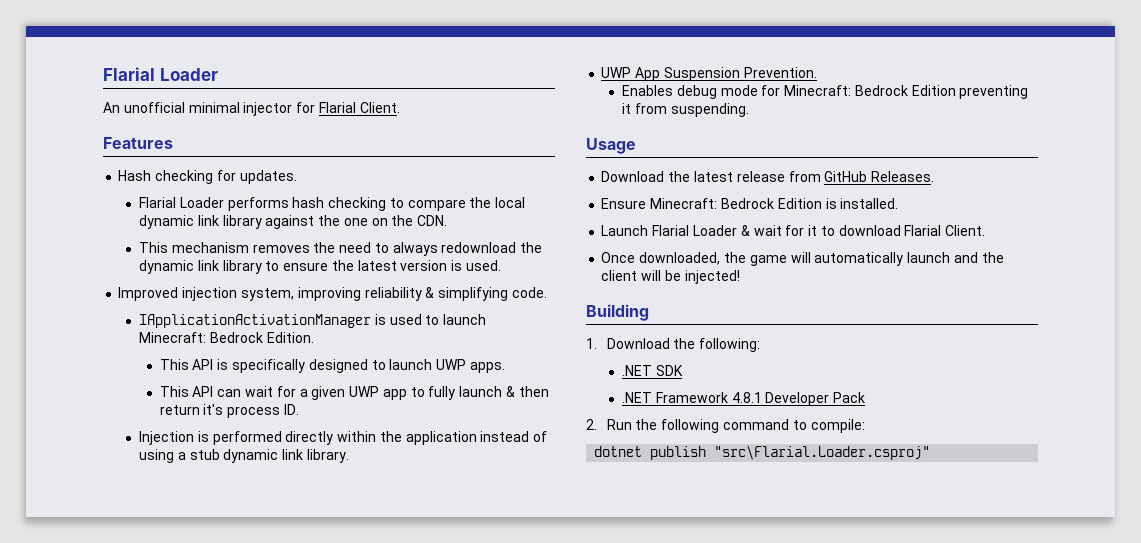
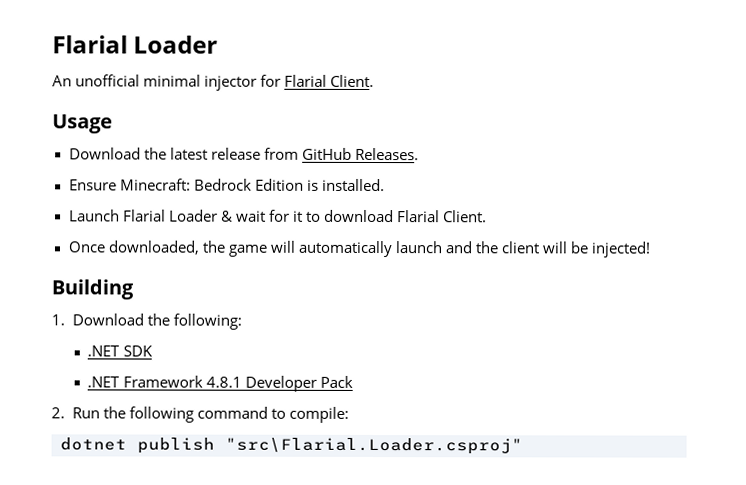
[103,137,173,149] [118,170,297,184] [139,197,526,211] [139,215,448,229] [139,242,543,256] [139,260,502,274] [118,287,547,301] [139,314,487,328] [139,332,314,343] [159,359,505,373] [159,386,549,400] [159,404,299,418] [139,431,548,445] [139,449,349,463] [601,67,817,81] [622,85,1029,99] [622,103,749,117] // Features // Hash checking for updates. // Flarial Loader performs hash checking to compare the local dynamic link library against the one on the CDN. // This mechanism removes the need to always redownload the dynamic link library to ensure the latest version is used. // Improved injection system, improving reliability & simplifying code. // IApplicationActivationManager is used to launch Minecraft: Bedrock Edition. // This API is specifically designed to launch UWP apps. // This API can wait for a given UWP app to fully launch & then return it's process ID. // Injection is performed directly within the application instead of using a stub dynamic link library. // UWP App Suspension Prevention. // Enables debug mode for Minecraft: Bedrock Edition preventing it from suspending. -> (375, 81) none

